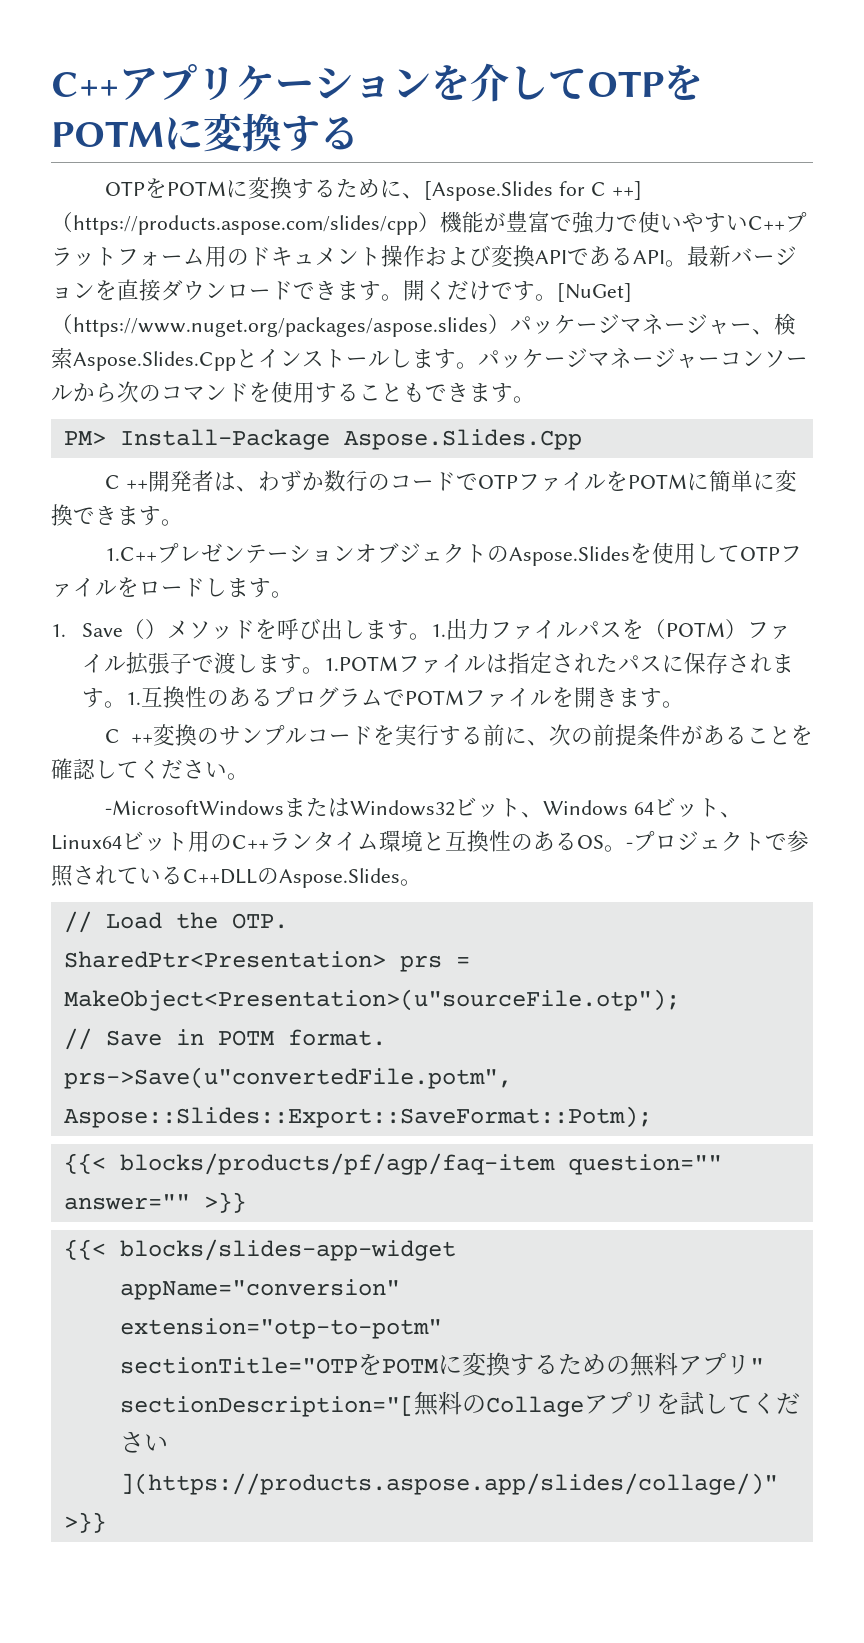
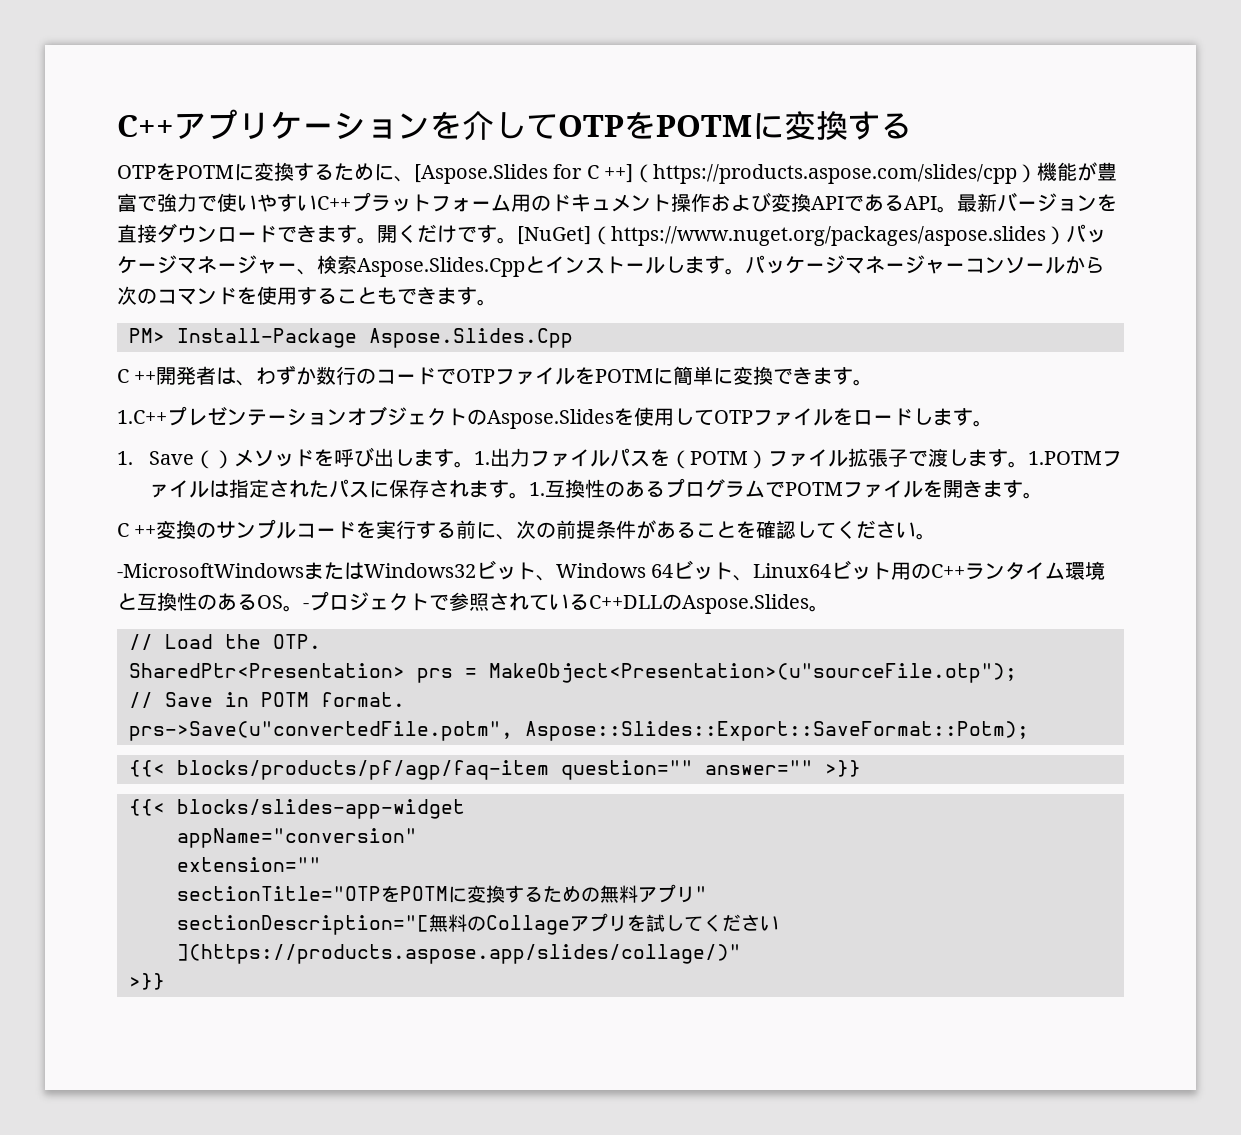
[119,1318,442,1339] extension="otp-to-potm" -> [177,857,321,872] extension=""

